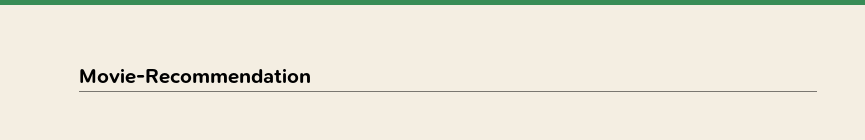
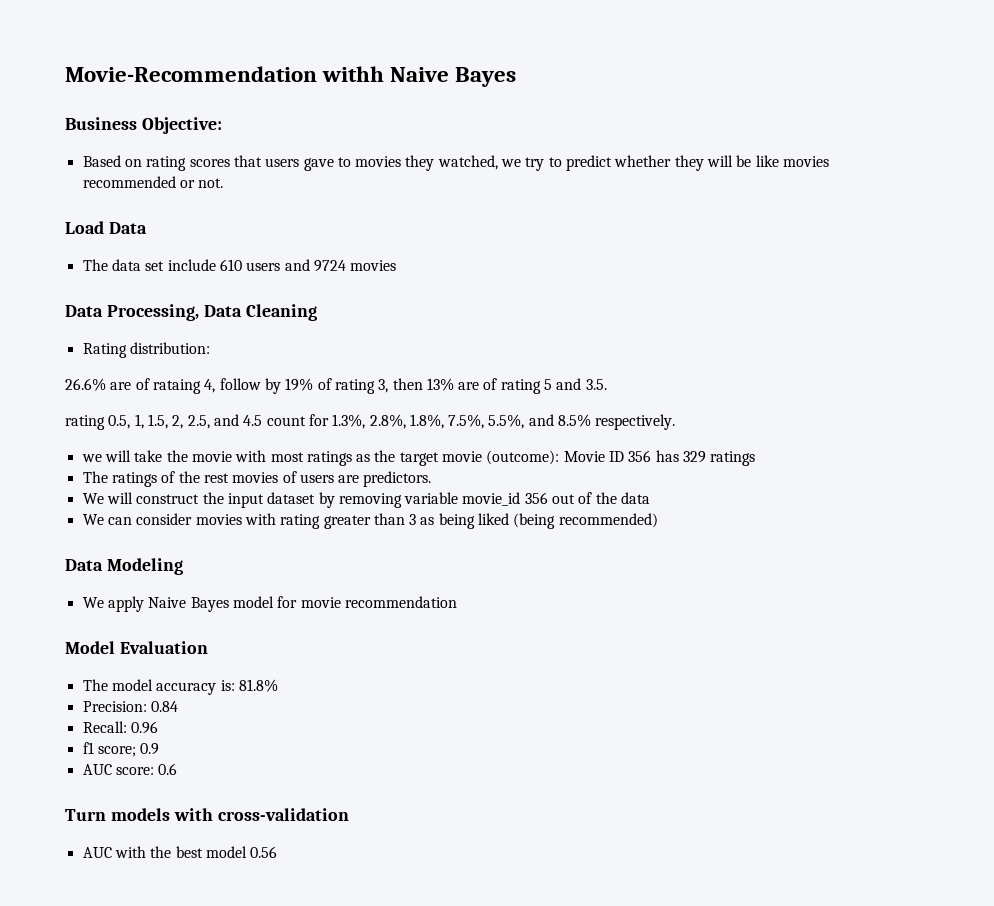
(311, 76) none -> [322,66,517,87] [65,117,222,134] [82,155,830,171] [82,176,224,188] [65,221,147,234] [82,259,397,272] [65,304,317,321] [82,342,210,358] [65,378,607,394] [65,414,676,430] [81,450,756,466] [82,471,432,487] [82,492,651,508] [82,513,658,529] [65,558,183,575] [82,596,457,612] [65,641,208,654] [82,679,278,695] [82,701,178,712] [82,721,158,734] [82,742,160,757] [82,763,178,775] [65,808,349,821] [82,846,278,858] withh Naive Bayes // Business Objective: // Based on rating scores that users gave to movies they watched, we try to predict whether they will be like movies recommended or not. // Load Data // The data set include 610 users and 9724 movies // Data Processing, Data Cleaning // Rating distribution: // 26.6% are of rataing 4, follow by 19% of rating 3, then 13% are of rating 5 and 3.5. // rating 0.5, 1, 1.5, 2, 2.5, and 4.5 count for 1.3%, 2.8%, 1.8%, 7.5%, 5.5%, and 8.5% respectively. // we will take the movie with most ratings as the target movie (outcome): Movie ID 356 has 329 ratings // The ratings of the rest movies of users are predictors. // We will construct the input dataset by removing variable movie_id 356 out of the data // We can consider movies with rating greater than 3 as being liked (being recommended) // Data Modeling // We apply Naive Bayes model for movie recommendation // Model Evaluation // The model accuracy is: 81.8% // Precision: 0.84 // Recall: 0.96 // f1 score; 0.9 // AUC score: 0.6 // Turn models with cross-validation // AUC with the best model 0.56

